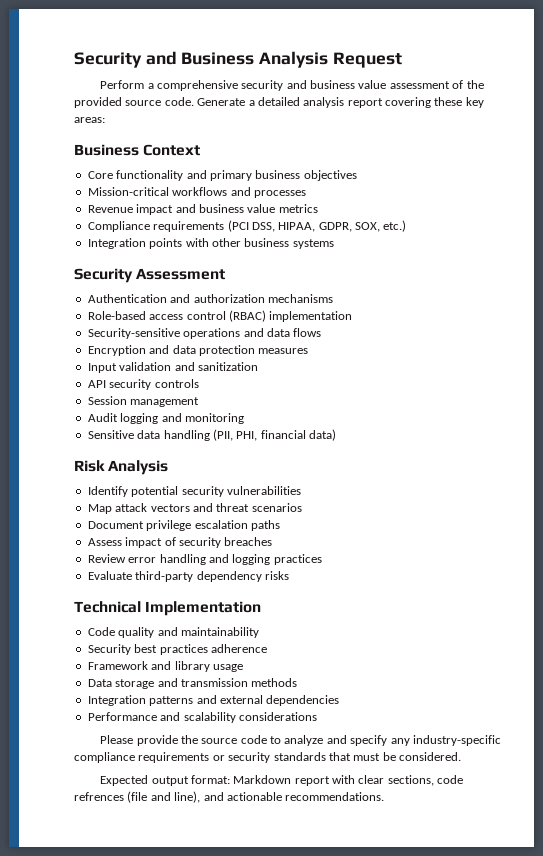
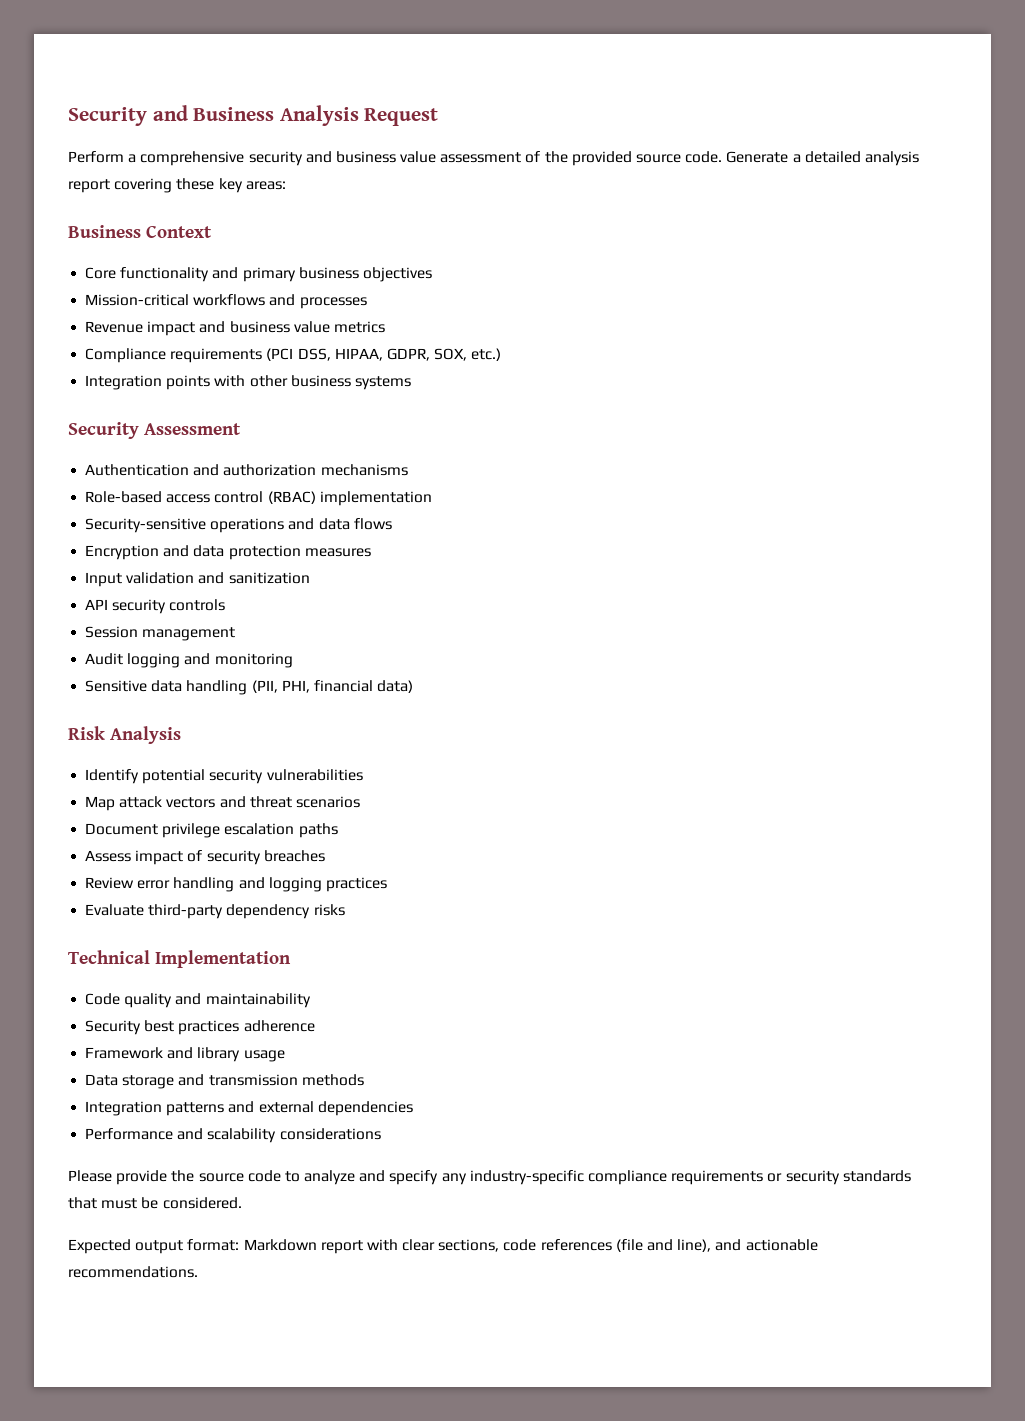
[74,792,124,801] refrences -> [540,1239,612,1251] references

